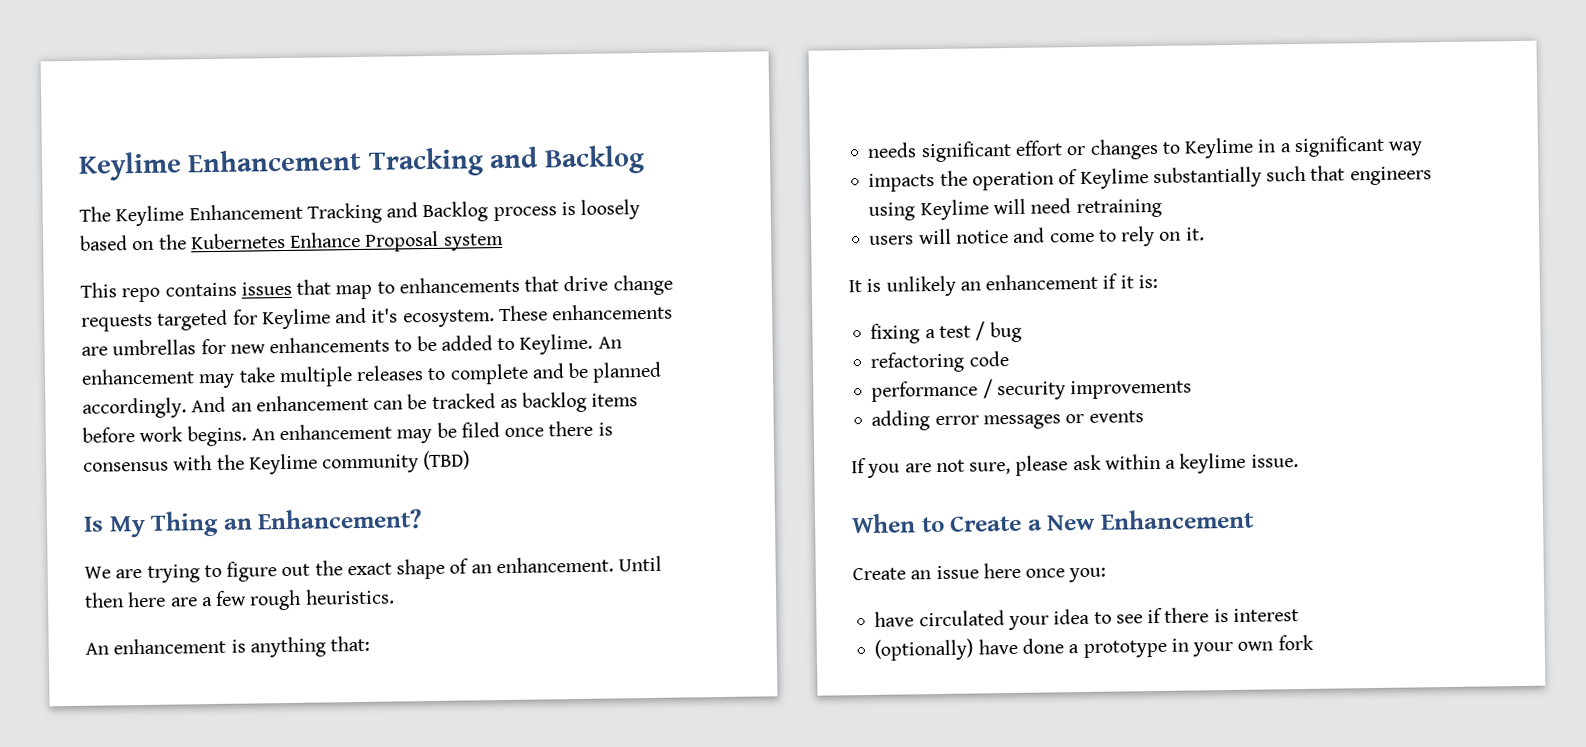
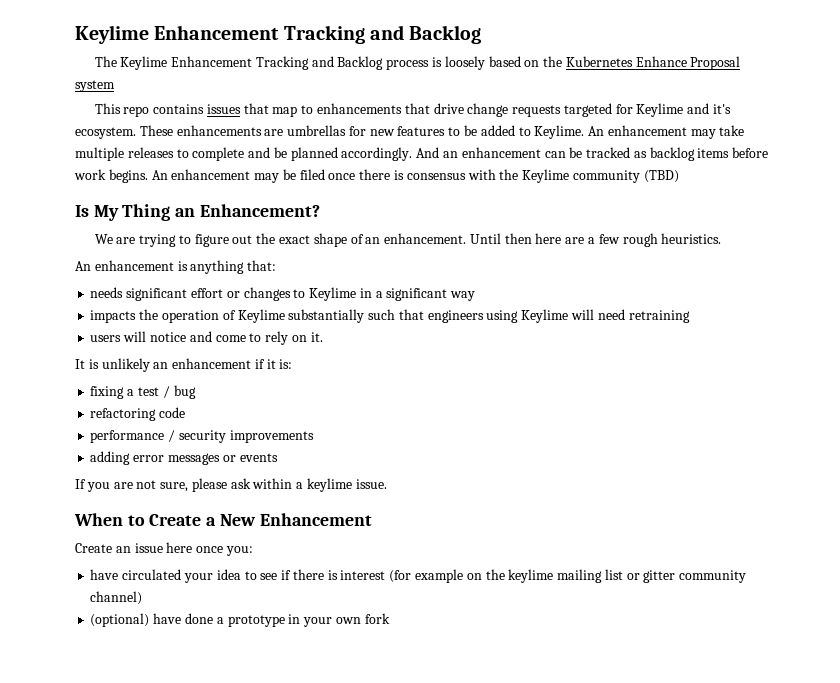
[269,336,391,354] enhancements -> [397,126,446,136] features
[874,638,974,661] // (optionally) -> [389,569,747,583] [90,591,143,605] [90,613,150,627] (for example on the keylime mailing list or gitter community channel) // (optional)

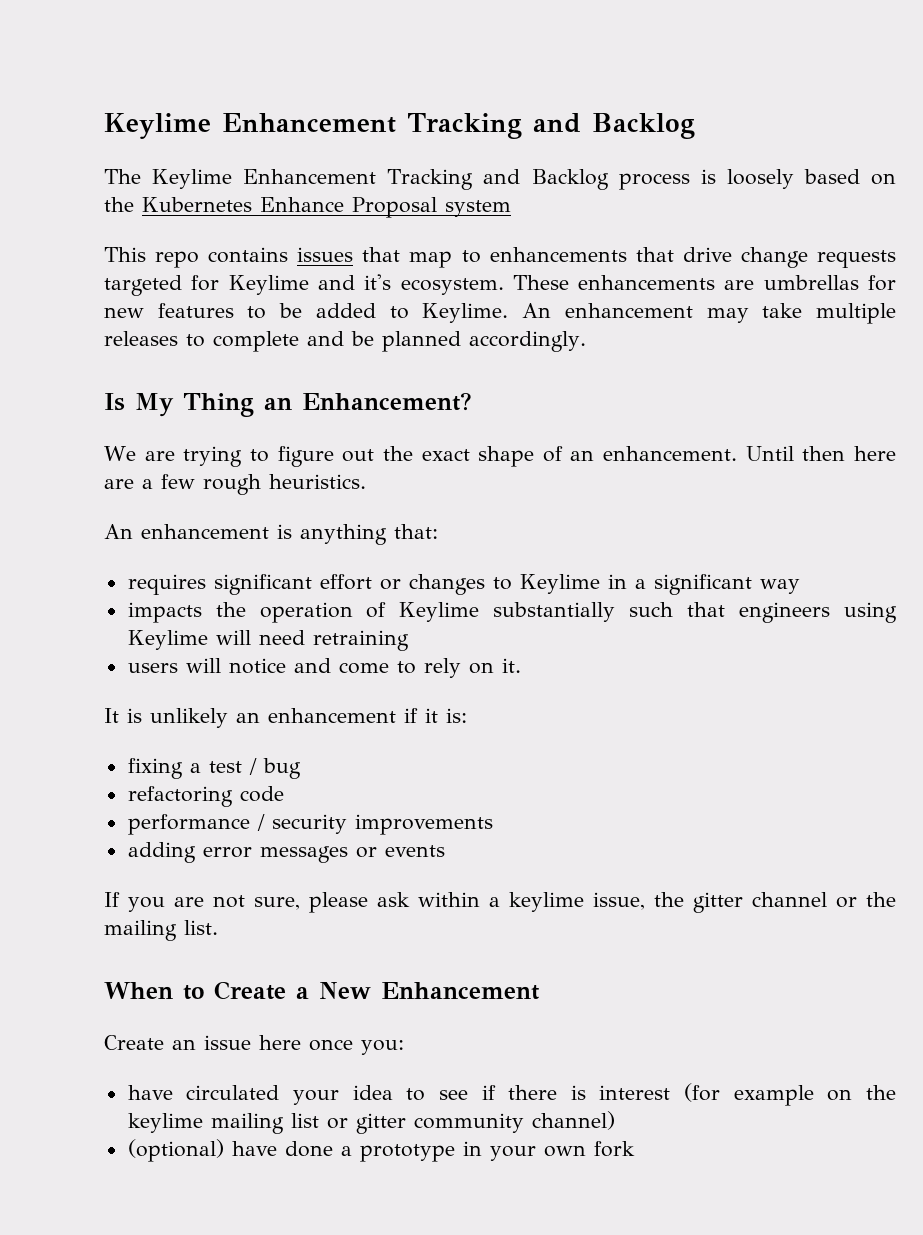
[416,147,769,161] [74,169,679,183] And an enhancement can be tracked as backlog items before work begins. An enhancement may be filed once there is consensus with the Keylime community (TBD) -> (586, 341) none
[90,287,124,298] needs -> [127,574,206,595] requires
[355,479,387,489] issue. -> [593,892,896,913] [104,920,218,941] issue, the gitter channel or the mailing list.

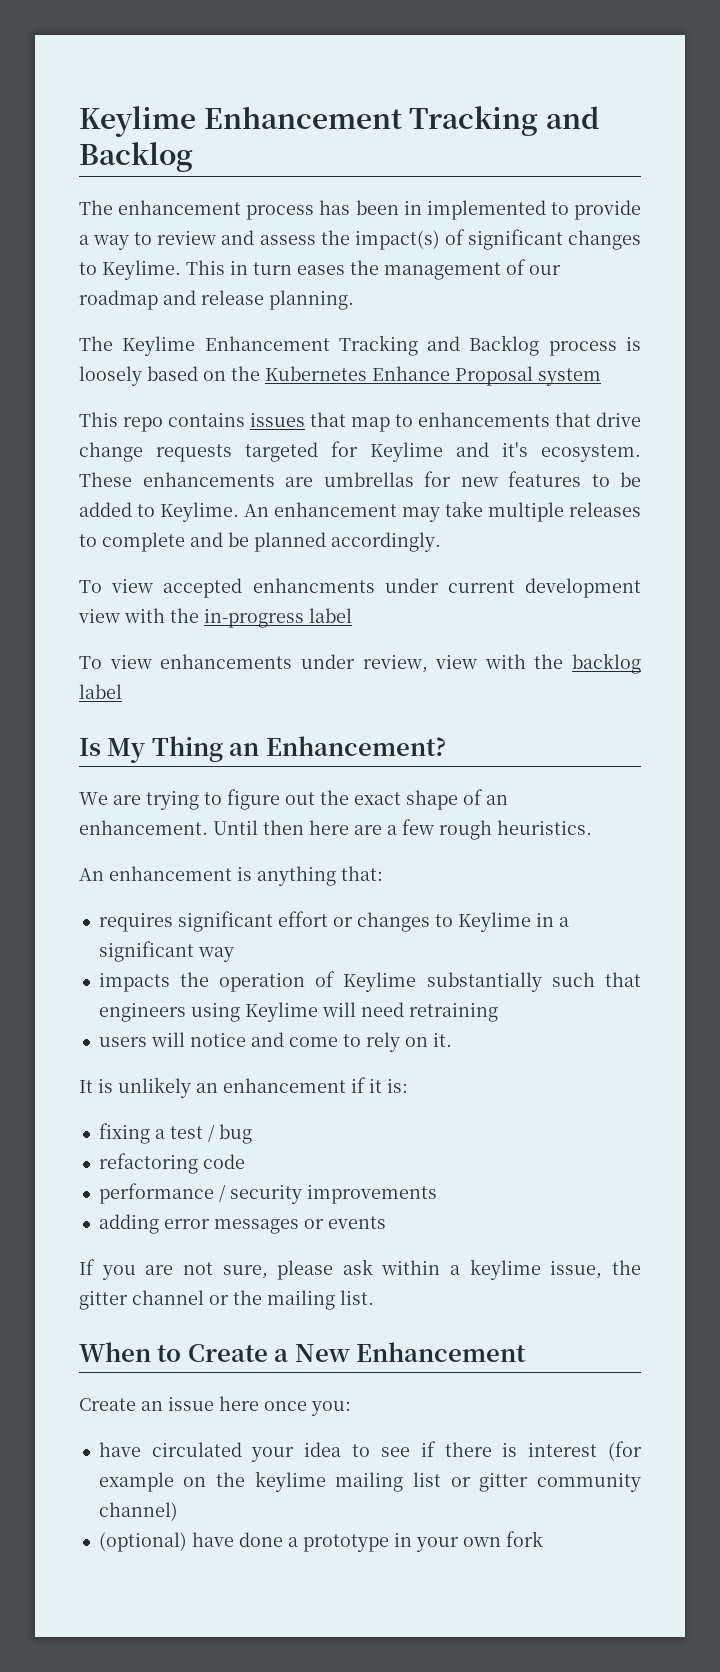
[104,113,695,139] Keylime Enhancement Tracking and Backlog -> [79,106,599,137] [79,142,193,172] [79,200,641,220] [79,229,642,250] [79,259,561,280] [79,290,354,310] Keylime Enhancement Tracking and Backlog // The enhancement process has been in implemented to provide a way to review and assess the impact(s) of significant changes to Keylime. This in turn eases the management of our roadmap and release planning.
(586, 341) none -> [79,578,641,598] [78,608,352,628] [79,653,641,674] [79,684,122,699] // To view accepted enhancments under current development view with the in-progress label // To view enhancements under review, view with the backlog label

